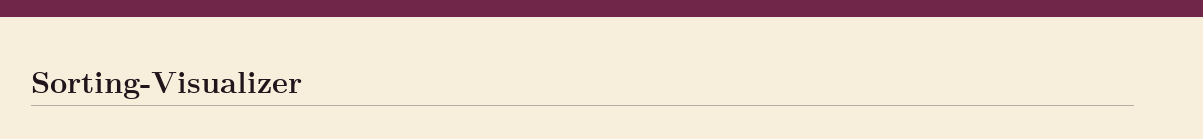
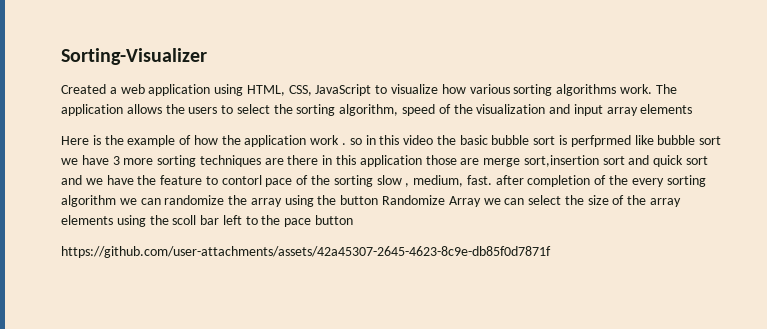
(302, 85) none -> [61,84,677,96] [61,104,693,116] [61,135,722,147] [61,155,709,167] [61,175,706,187] [61,195,682,207] [61,215,354,227] [61,246,551,258] // Created a web application using HTML, CSS, JavaScript to visualize how various sorting algorithms work. The application allows the users to select the sorting algorithm, speed of the visualization and input array elements // Here is the example of how the application work . so in this video the basic bubble sort is perfprmed like bubble sort we have 3 more sorting techniques are there in this application those are merge sort,insertion sort and quick sort and we have the feature to contorl pace of the sorting slow , medium, fast. after completion of the every sorting algorithm we can randomize the array using the button Randomize Array we can select the size of the array elements using the scoll bar left to the pace button // https://github.com/user-attachments/assets/42a45307-2645-4623-8c9e-db85f0d7871f

